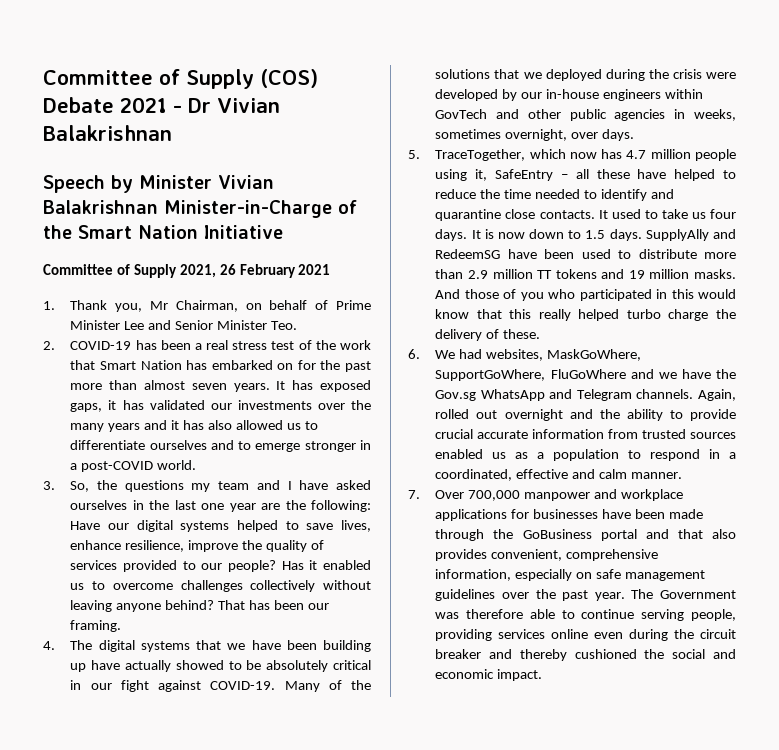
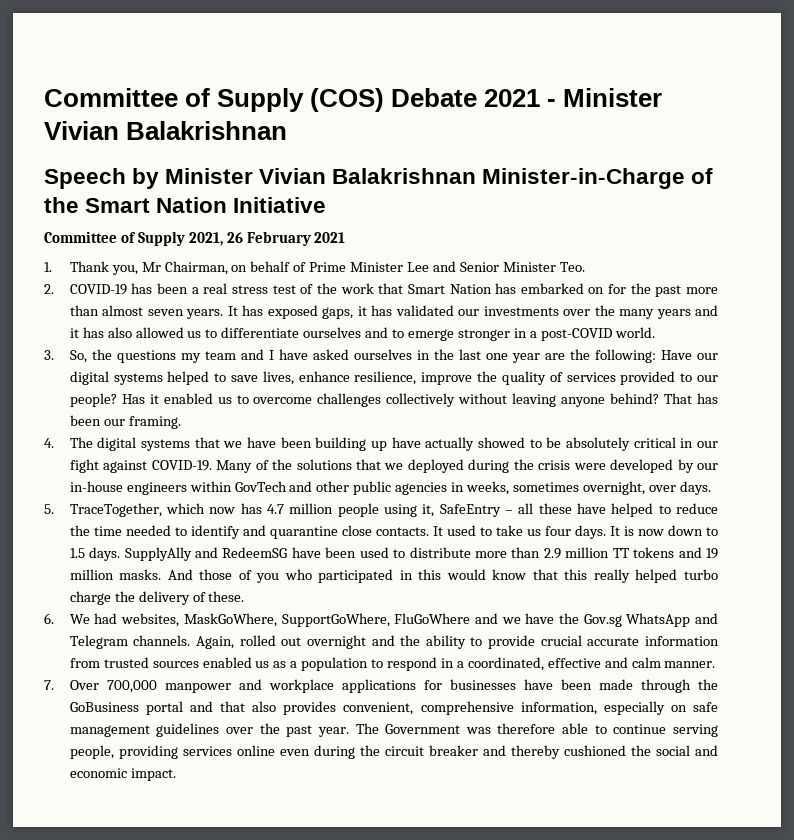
[188,98,211,113] Dr -> [563,88,663,107] Minister

